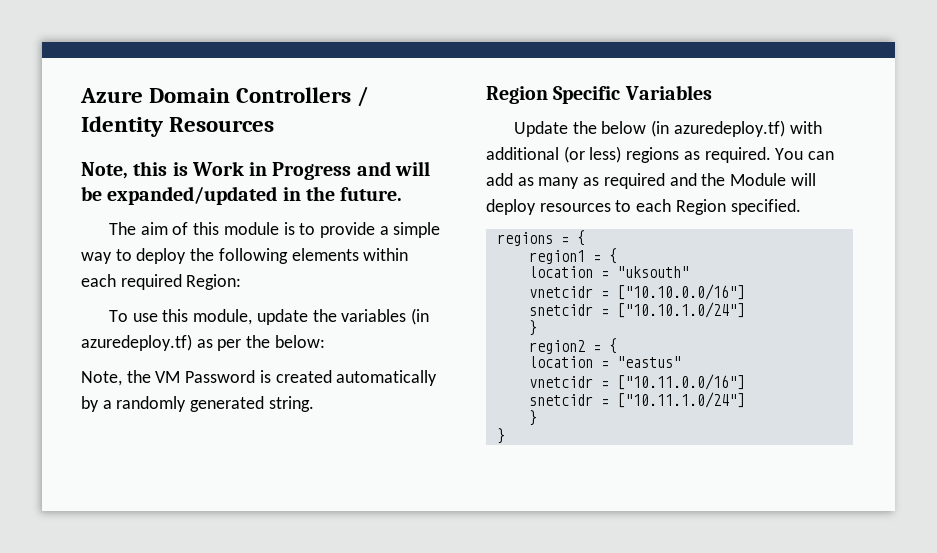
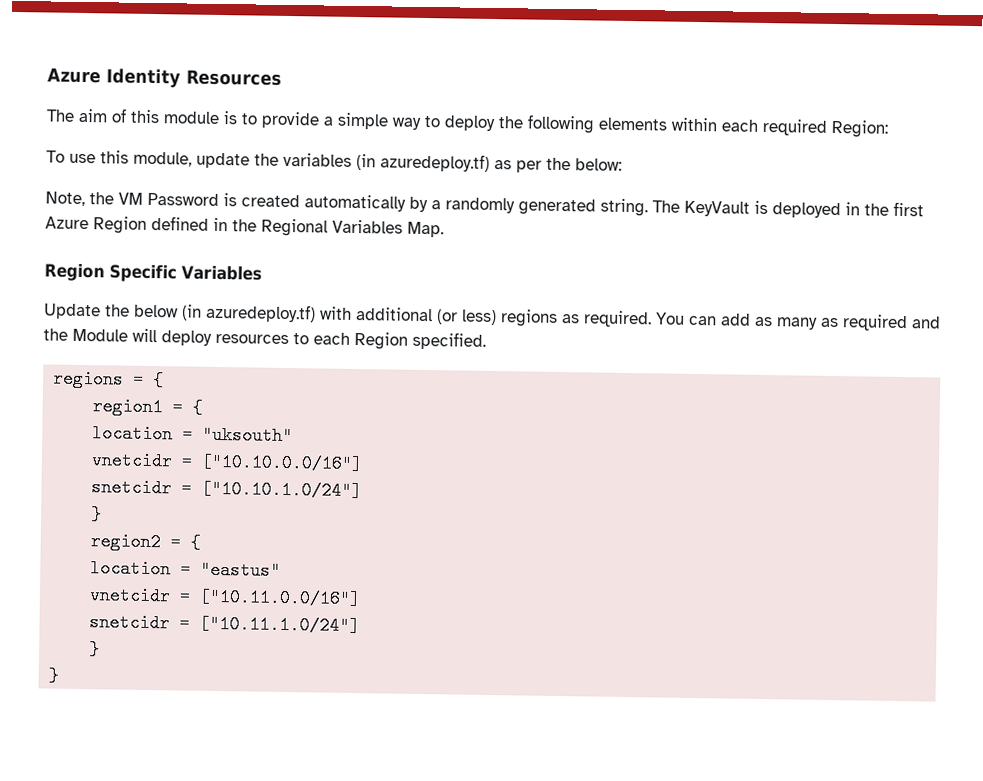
[80,86,370,107] Azure Domain Controllers / -> [47,67,101,84] Azure
[81,161,430,180] [81,186,403,205] // Note, this is Work in Progress and will be expanded/updated in the future. -> (282, 77) none
(314, 404) none -> [652,200,924,219] [45,215,444,238] The KeyVault is deployed in the first Azure Region defined in the Regional Variables Map.

